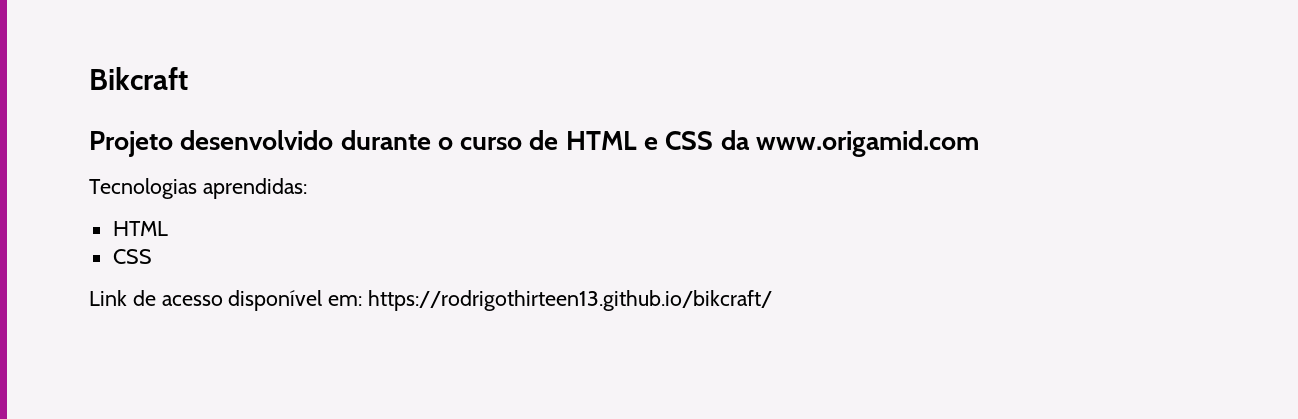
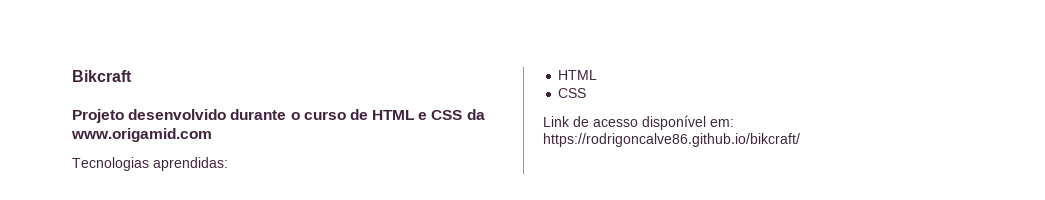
[368,290,773,311] https://rodrigothirteen13.github.io/bikcraft/ -> [543,133,800,147] https://rodrigoncalve86.github.io/bikcraft/

